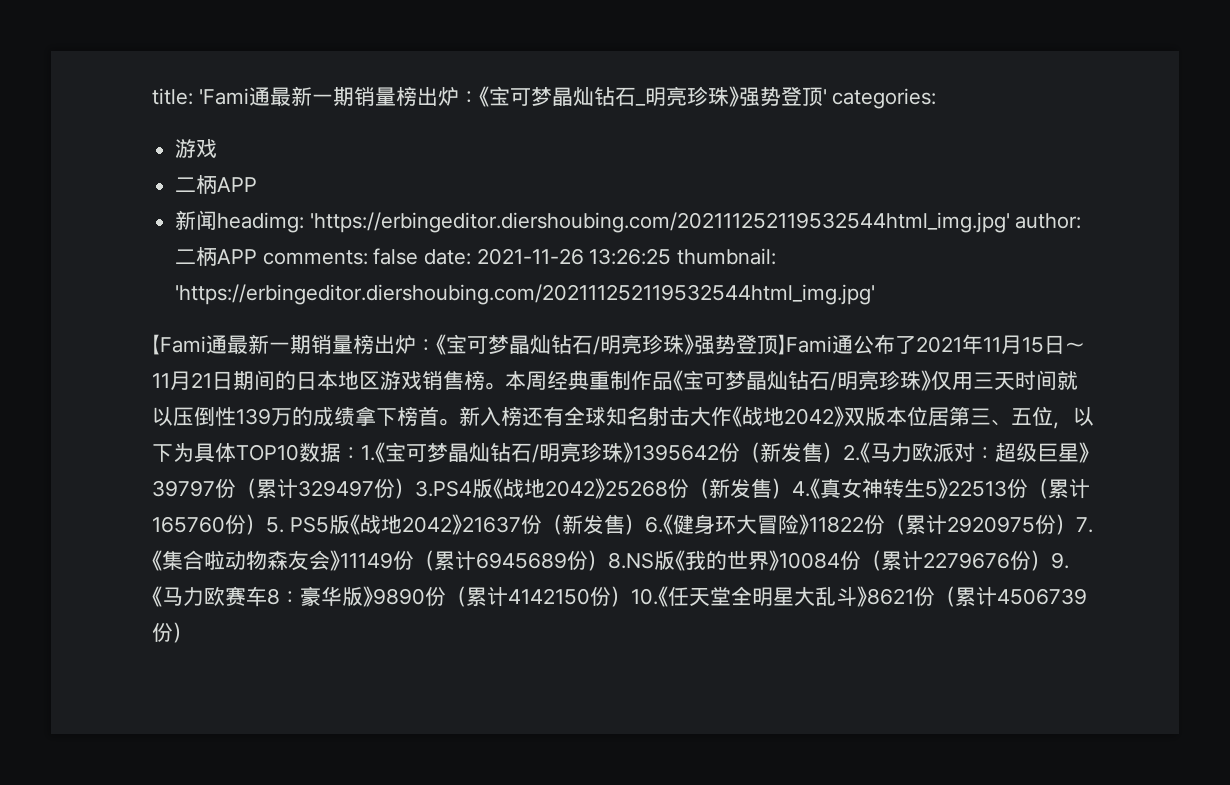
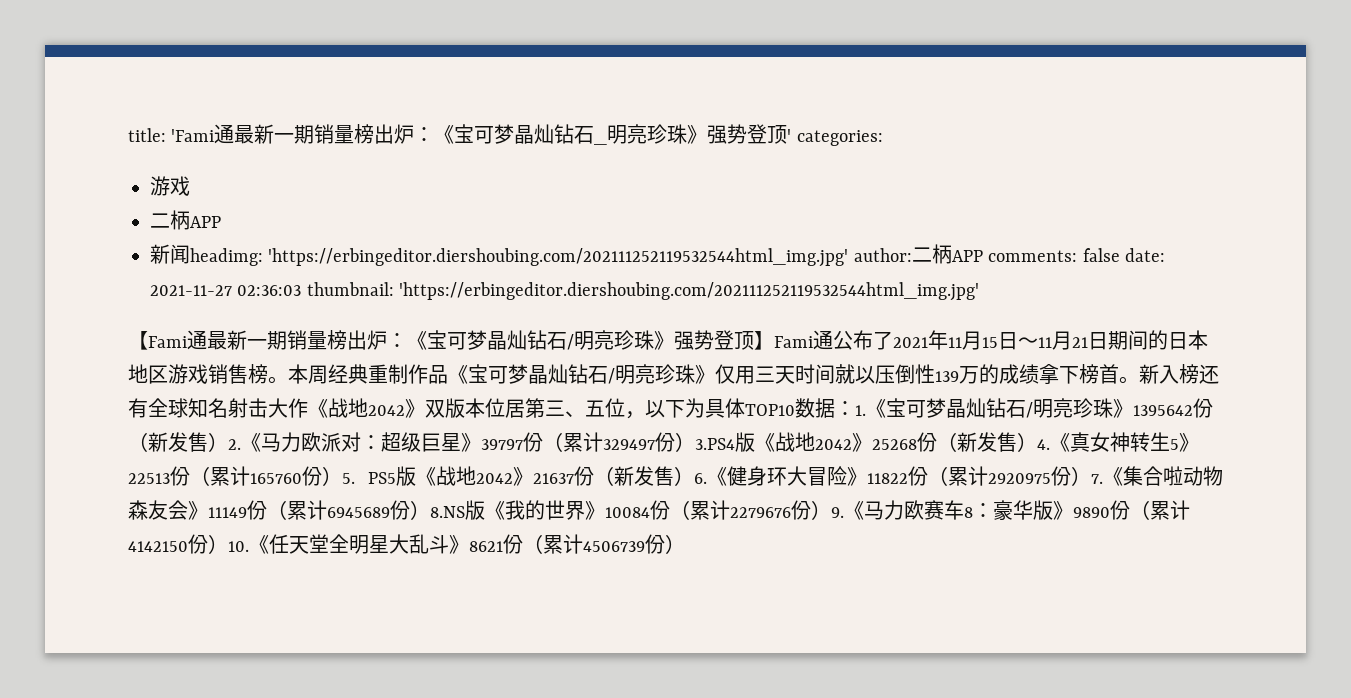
[476,248,672,265] 2021-11-26 13:26:25 -> [150,285,302,296] 2021-11-27 02:36:03

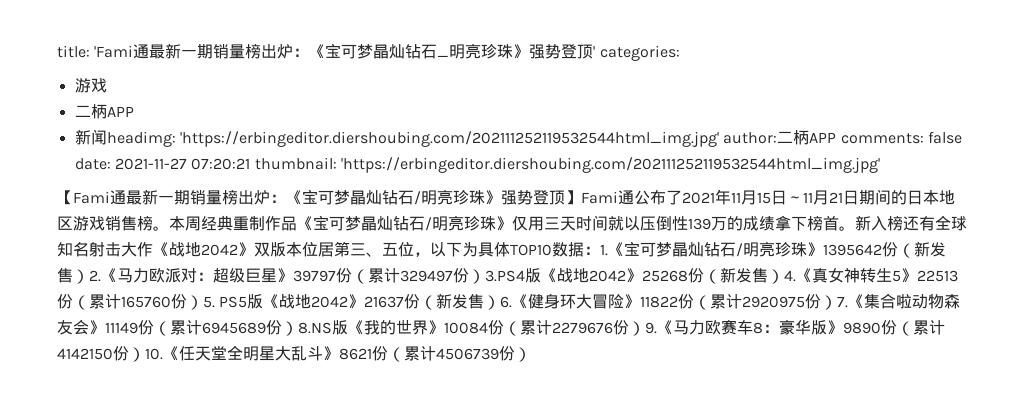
[237,285,302,296] 02:36:03 -> [191,158,251,170] 07:20:21

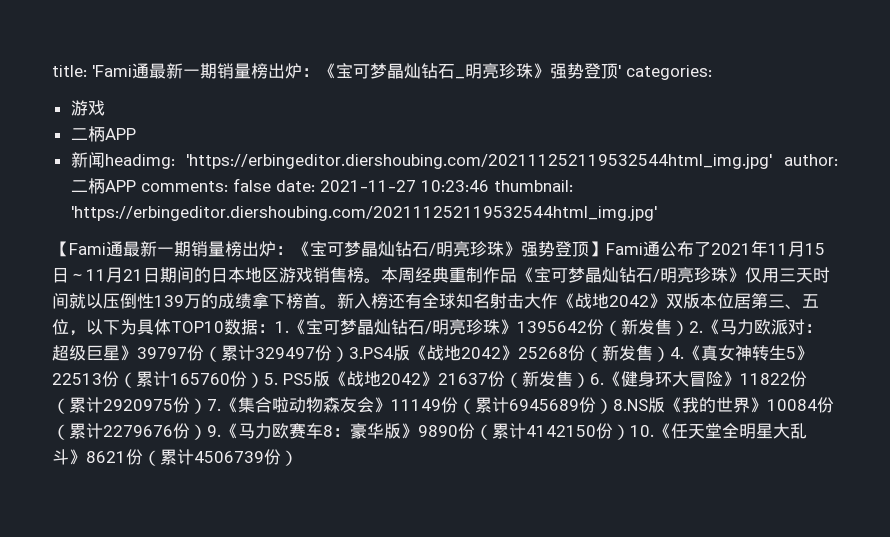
[191,158,251,170] 07:20:21 -> [420,180,489,192] 10:23:46

